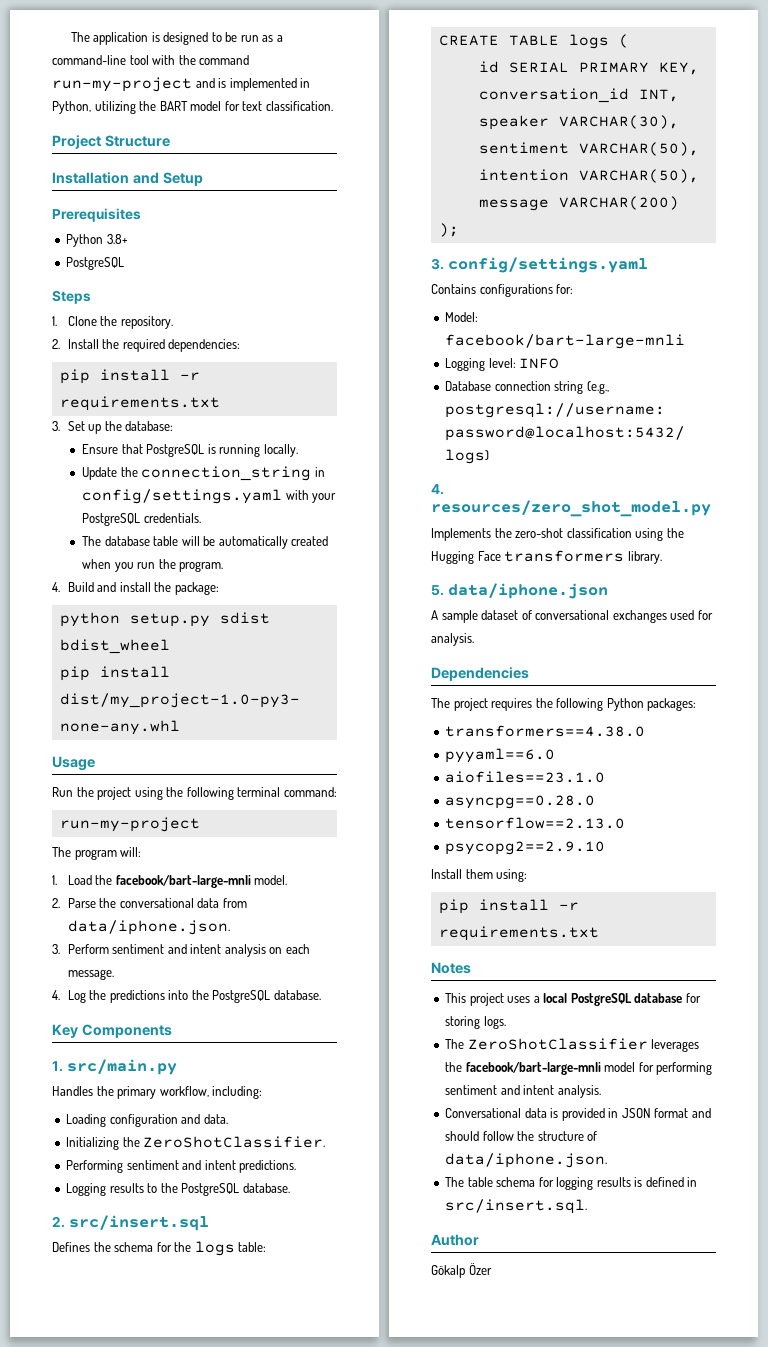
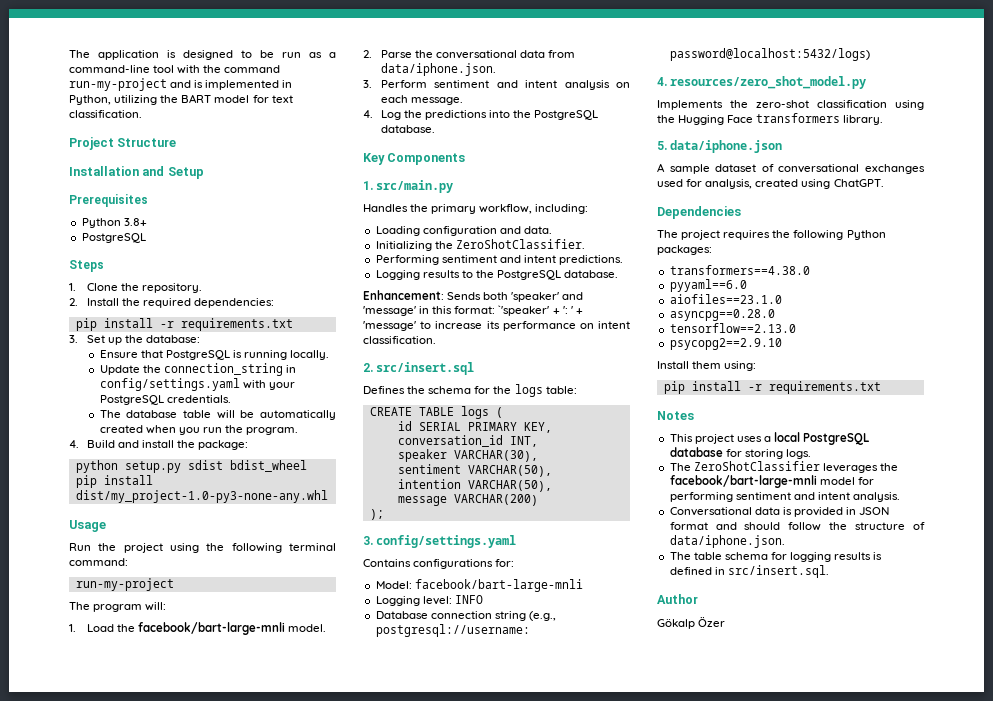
(290, 1188) none -> [363,290,584,302] [363,305,583,316] [363,321,630,331] [363,336,436,344] // Enhancement: Sends both 'speaker' and 'message' in this format: `'speaker' + ': ' + 'message' to increase its performance on intent classification.
[431,633,474,646] analysis. -> [705,179,884,189] analysis, created using ChatGPT.

